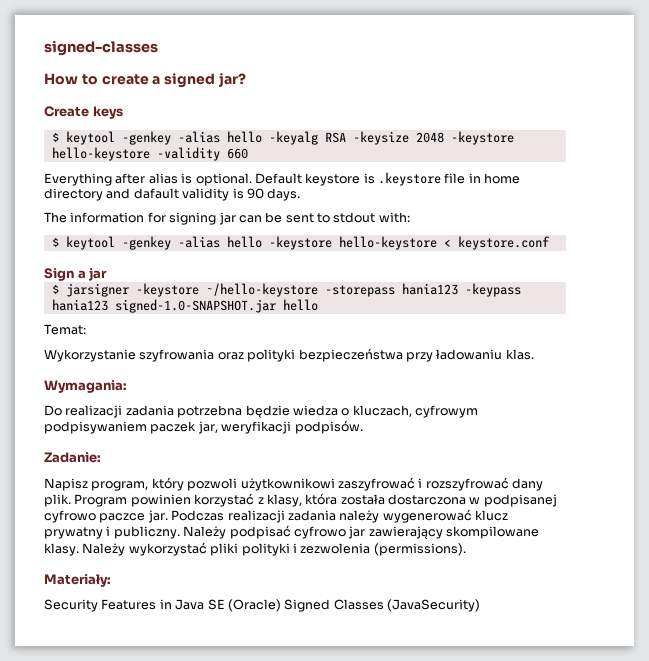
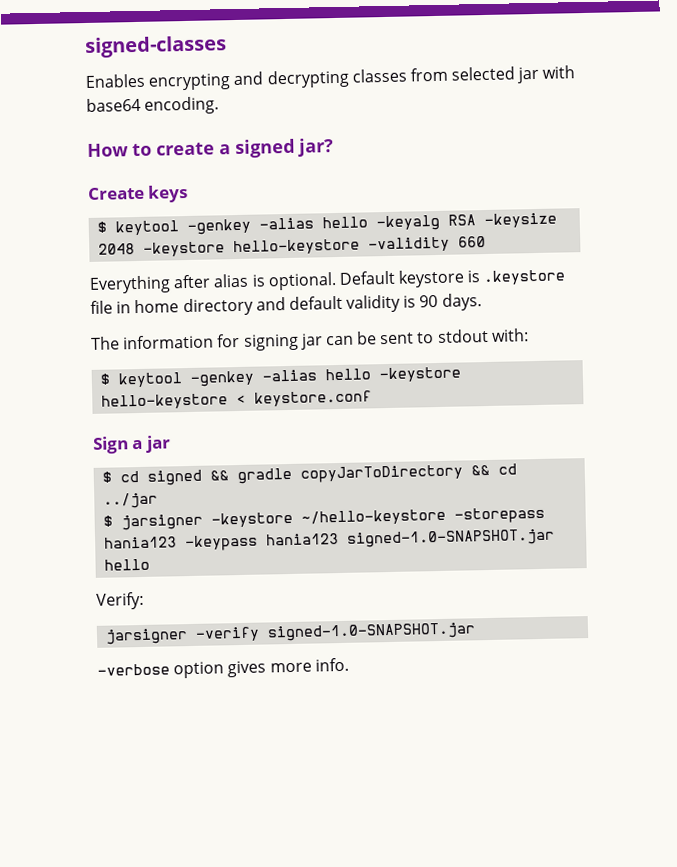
(158, 48) none -> [85,65,576,91] [86,96,220,115] // Enables encrypting and decrypting classes from selected jar with base64 encoding.
[133,188,179,199] dafault -> [288,295,343,310] default
(108, 274) none -> [102,463,518,486] [103,492,159,509] // $ cd signed && gradle copyJarToDirectory && cd ../jar
[44,324,86,335] [44,348,534,362] [44,380,127,393] [44,405,478,418] [44,420,363,434] [44,452,101,463] [44,477,543,491] [44,493,557,507] [44,509,508,523] [44,525,539,540] [44,542,466,556] [44,574,111,587] [44,599,480,612] Temat: // Wykorzystanie szyfrowania oraz polityki bezpieczeństwa przy ładowaniu klas. // Wymagania: // Do realizacji zadania potrzebna będzie wiedza o kluczach, cyfrowym podpisywaniem paczek jar, weryfikacji podpisów. // Zadanie: // Napisz program, który pozwoli użytkownikowi zaszyfrować i rozszyfrować dany plik. Program powinien korzystać z klasy, która została dostarczona w podpisanej cyfrowo paczce jar. Podczas realizacji zadania należy wygenerować klucz prywatny i publiczny. Należy podpisać cyfrowo jar zawierający skompilowane klasy. Należy wykorzystać pliki polityki i zezwolenia (permissions). // Materiały: // Security Features in Java SE (Oracle) Signed Classes (JavaSecurity) -> [96,591,144,610] [105,622,477,645] [97,657,349,679] Verify: // jarsigner -verify signed-1.0-SNAPSHOT.jar // -verbose option gives more info.

